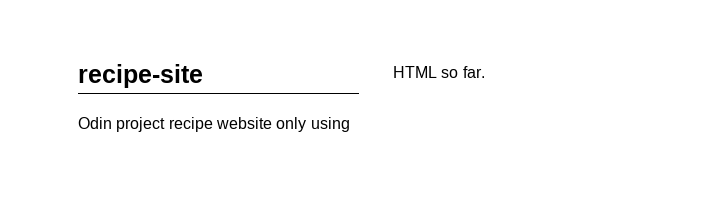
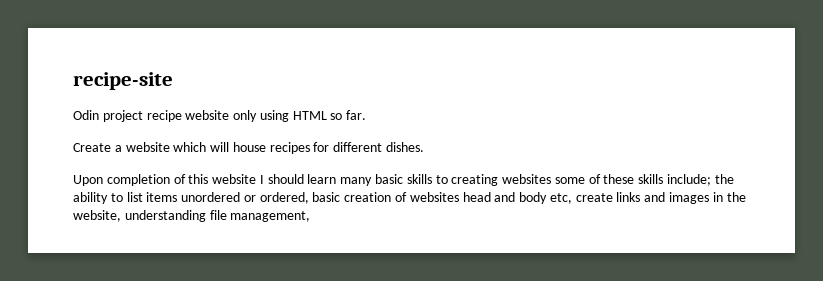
(485, 72) none -> [73,142,425,154] [73,174,734,186] [73,192,746,204] [73,210,311,222] // Create a website which will house recipes for different dishes. // Upon completion of this website I should learn many basic skills to creating websites some of these skills include; the ability to list items unordered or ordered, basic creation of websites head and body etc, create links and images in the website, understanding file management,

